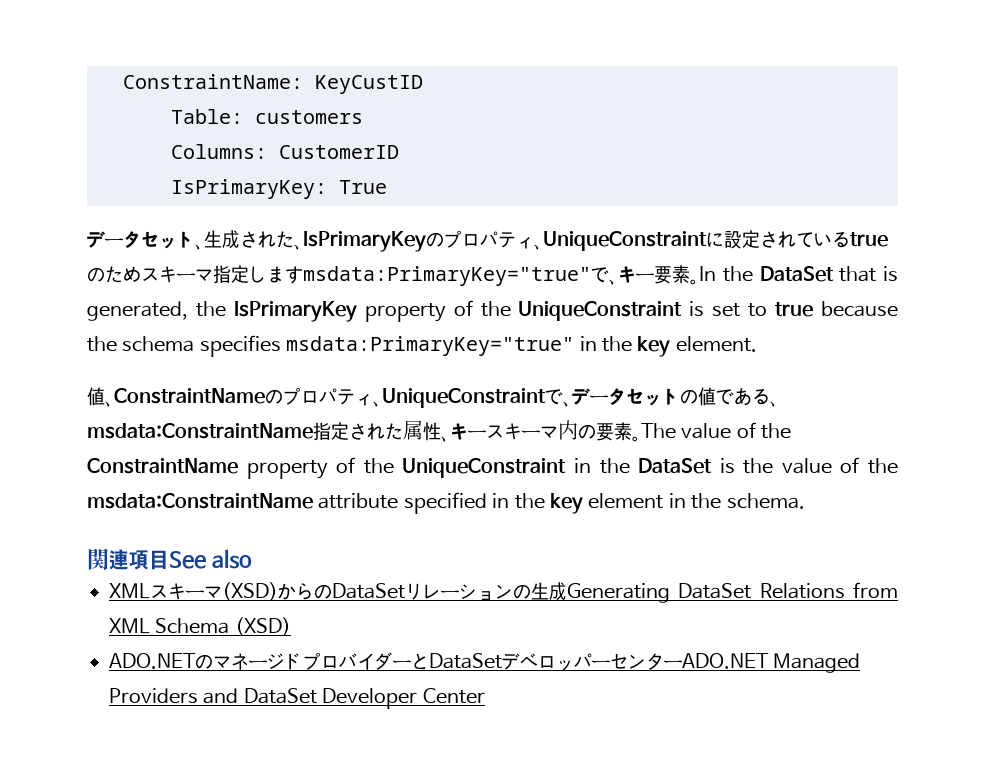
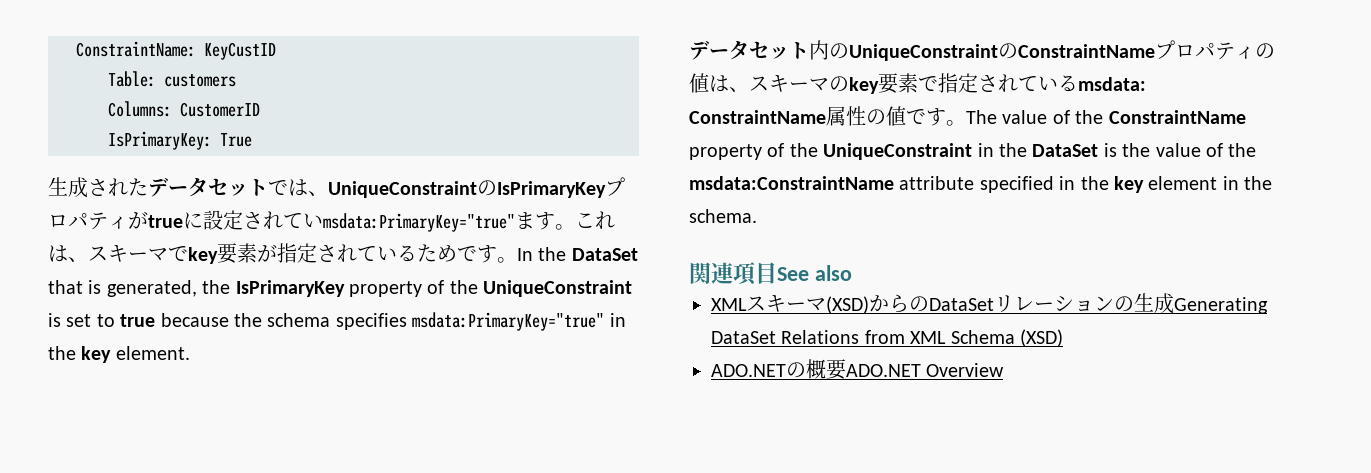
[87,230,707,252] データセット、生成された、IsPrimaryKeyのプロパティ、UniqueConstraint -> [48,177,625,198] [48,211,183,230] 生成されたデータセットでは、UniqueConstraintのIsPrimaryKeyプロパティがtrue
[832,231,888,248] [87,265,690,286] るtrueのためスキーマ指定しますmsdata:PrimaryKey="true"で、キー要素 -> [323,211,615,232] [48,243,497,264] msdata:PrimaryKey="true"ます。これは、スキーマでkey要素が指定されているためです
[87,387,779,408] [87,420,632,442] 値、ConstraintNameのプロパティ、UniqueConstraintで、データセットの値である、msdata:ConstraintName指定された属性、キースキーマ内の要素 -> [689,40,1275,61] [689,73,1146,94] [689,106,946,126] データセット内のUniqueConstraintのConstraintNameプロパティの値は、スキーマのkey要素で指定されているmsdata: ConstraintName属性の値です
[213,652,861,673] [109,688,485,709] マネージドプロバイダーとDataSetデベロッパーセンターADO.NET Managed Providers and DataSet Developer Center -> [806,359,1005,380] 概要ADO.NET Overview

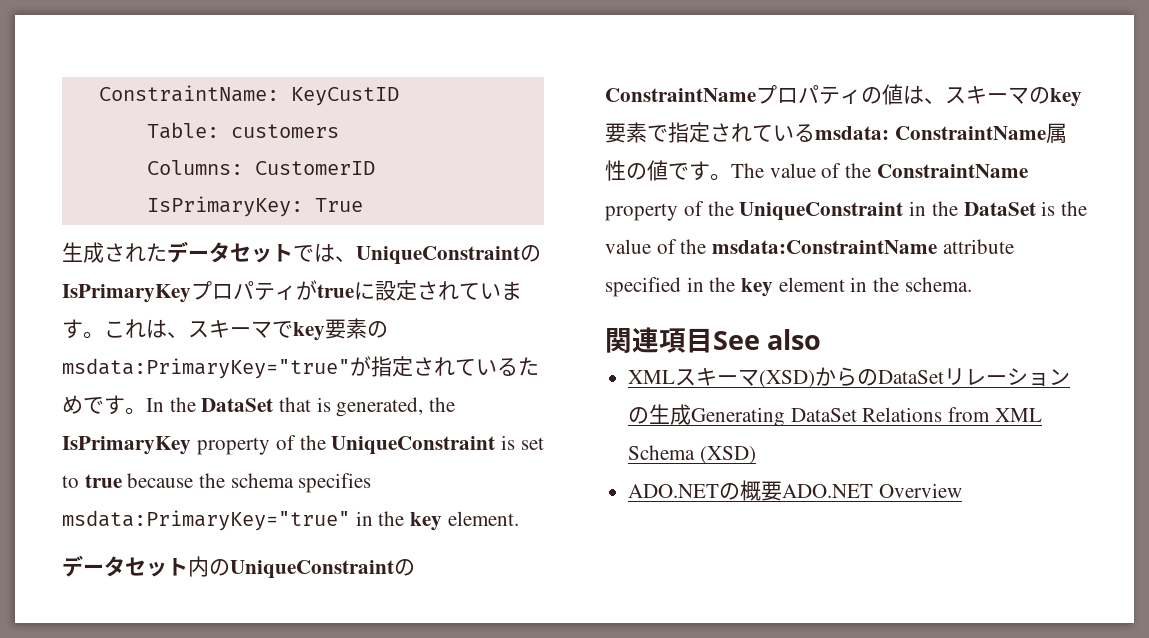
[323,213,515,232] msdata:PrimaryKey="true" -> (501, 291) none
(257, 253) none -> [367,321,388,338] [62,358,350,379] のmsdata:PrimaryKey="true"

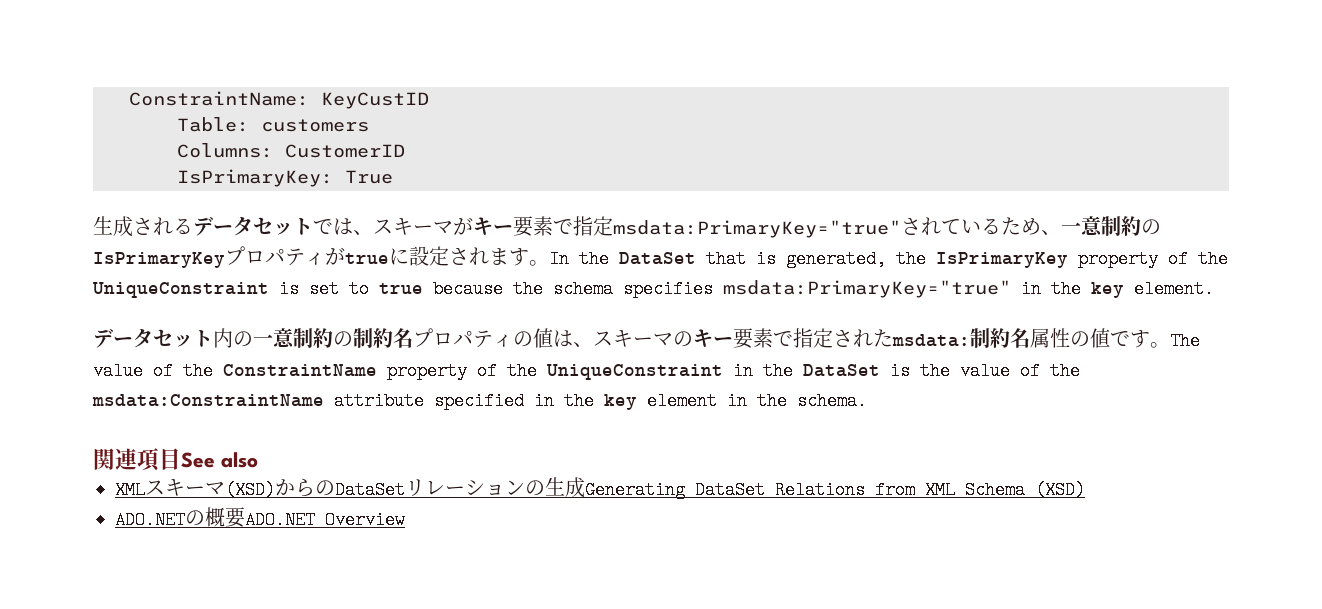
[146,243,167,262] た -> [173,218,193,235] る
[356,246,520,265] UniqueConstraint -> [373,216,1141,238] スキーマがキー要素で指定msdata:PrimaryKey="true"されているため、一意制約
[459,281,522,300] [62,318,388,341] [62,356,539,379] [62,395,104,414] ています。これは、スキーマでkey要素のmsdata:PrimaryKey="true"が指定されているためで -> [489,248,509,265] ま
[230,559,415,579] [605,88,756,102] UniqueConstraintのConstraintName -> [253,328,413,348] 一意制約の制約名
[1050,88,1082,107] key -> [693,329,733,348] キー
[752,124,1046,142] ているmsdata: ConstraintName -> [873,328,1030,348] たmsdata:制約名

